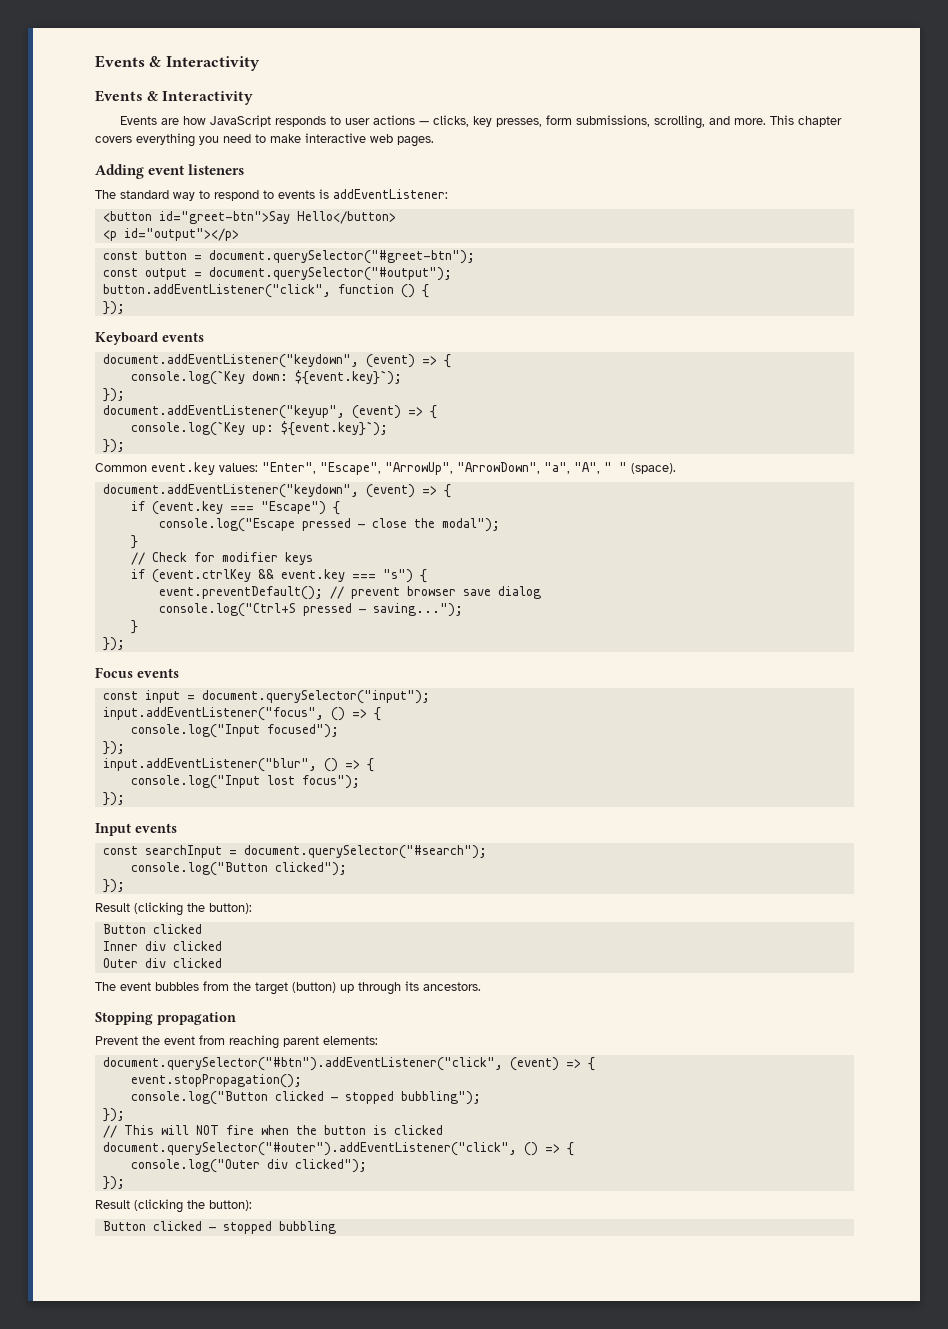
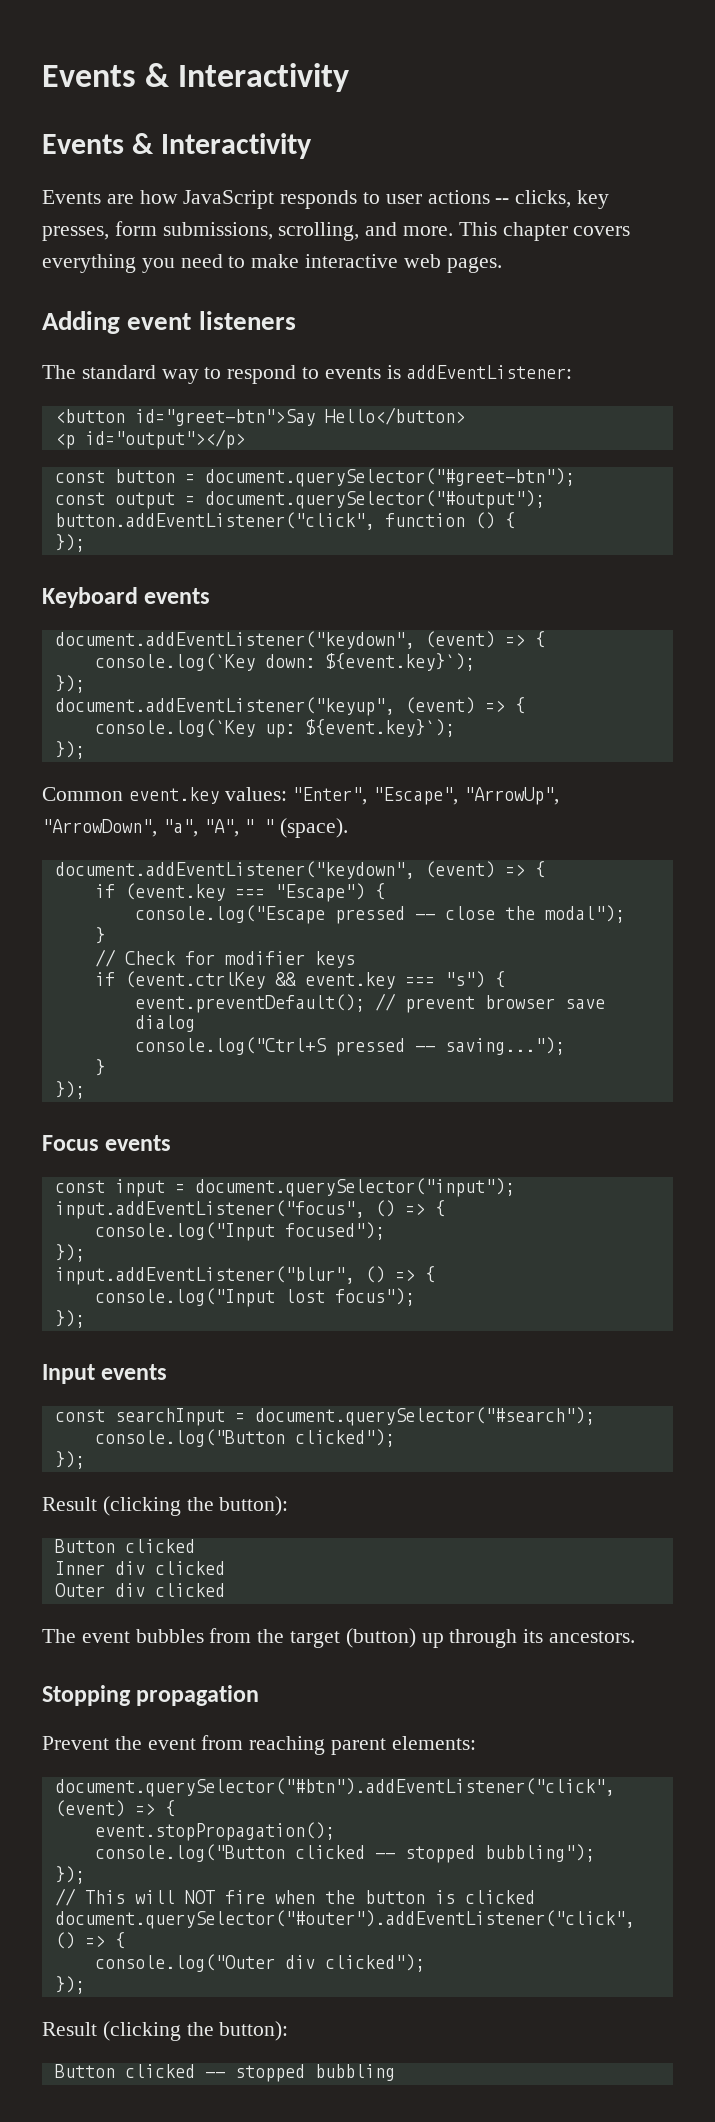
[419,121,430,125] — -> [495,198,510,204] --
[357,524,365,528] — -> [414,914,435,920] --
[358,609,366,613] — -> [414,1046,435,1052] --
[330,1097,338,1101] — -> [374,1853,395,1859] --
[208,1227,216,1231] — -> [204,2072,225,2078] --

